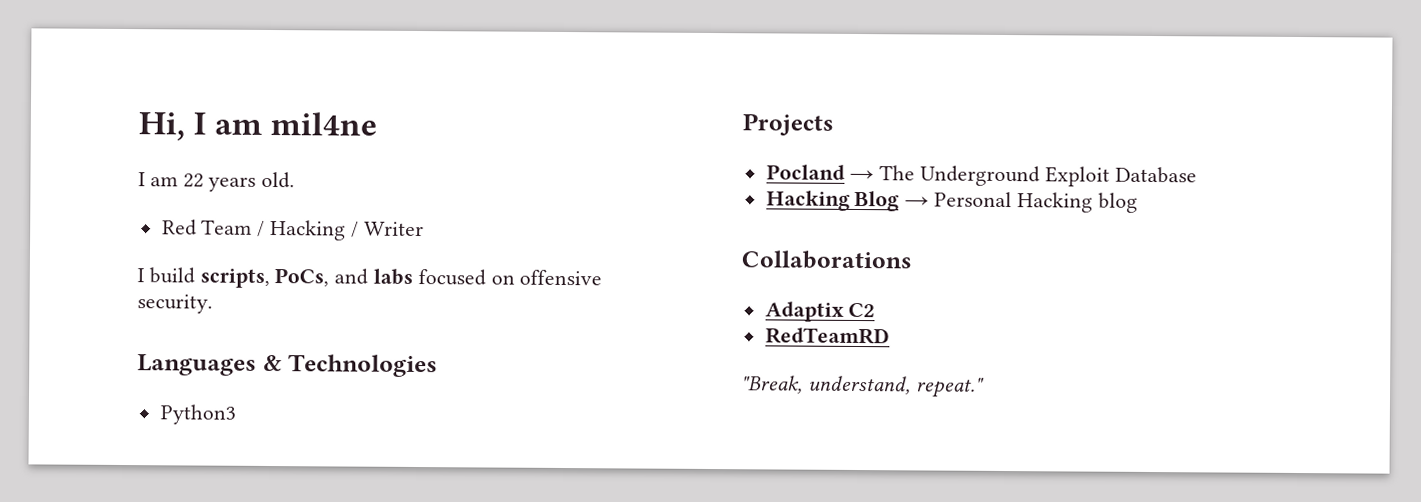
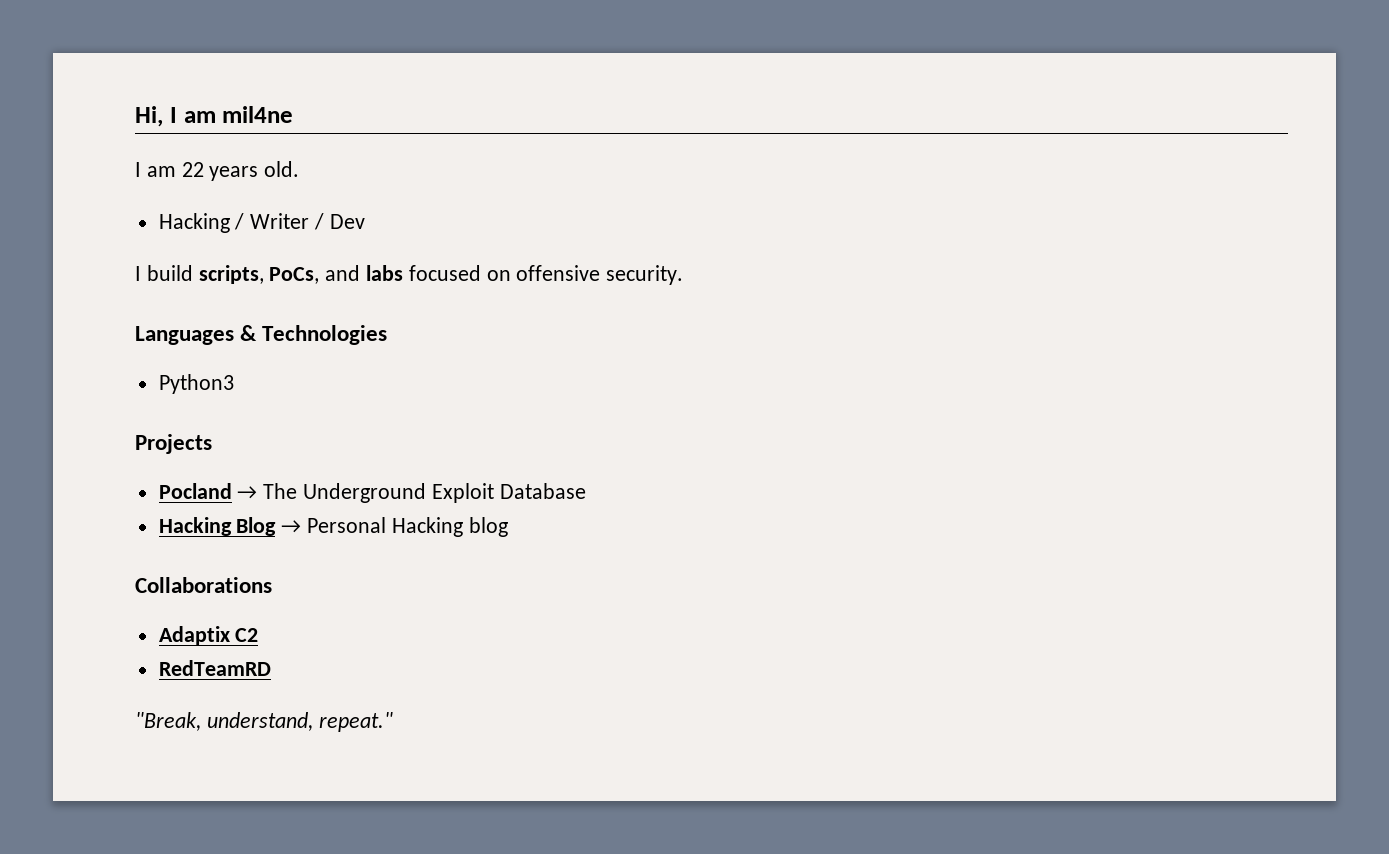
[161,219,266,237] Red Team / -> (300, 169) none
(424, 229) none -> [314,213,365,230] / Dev

